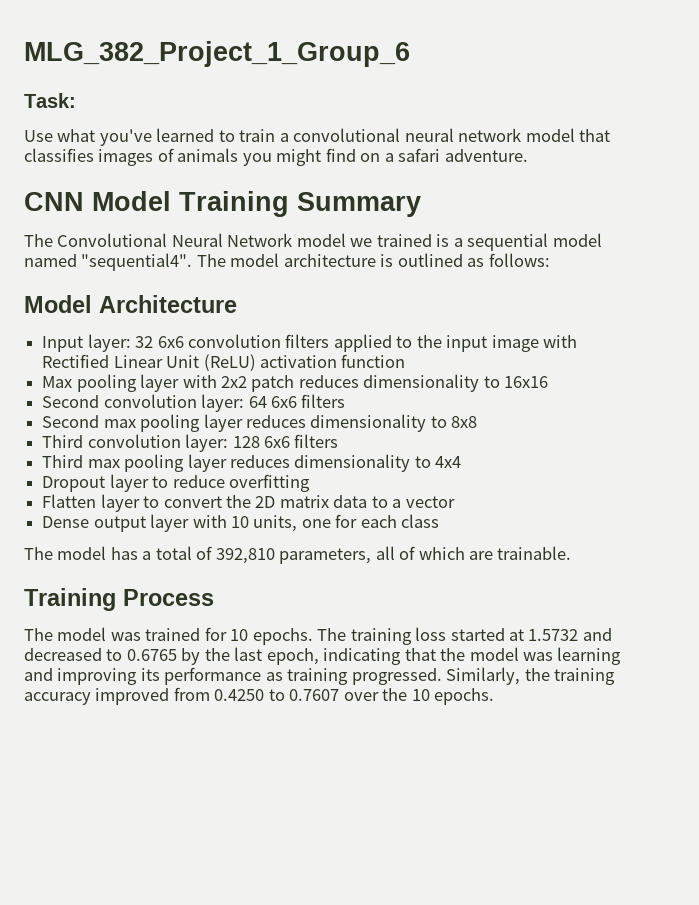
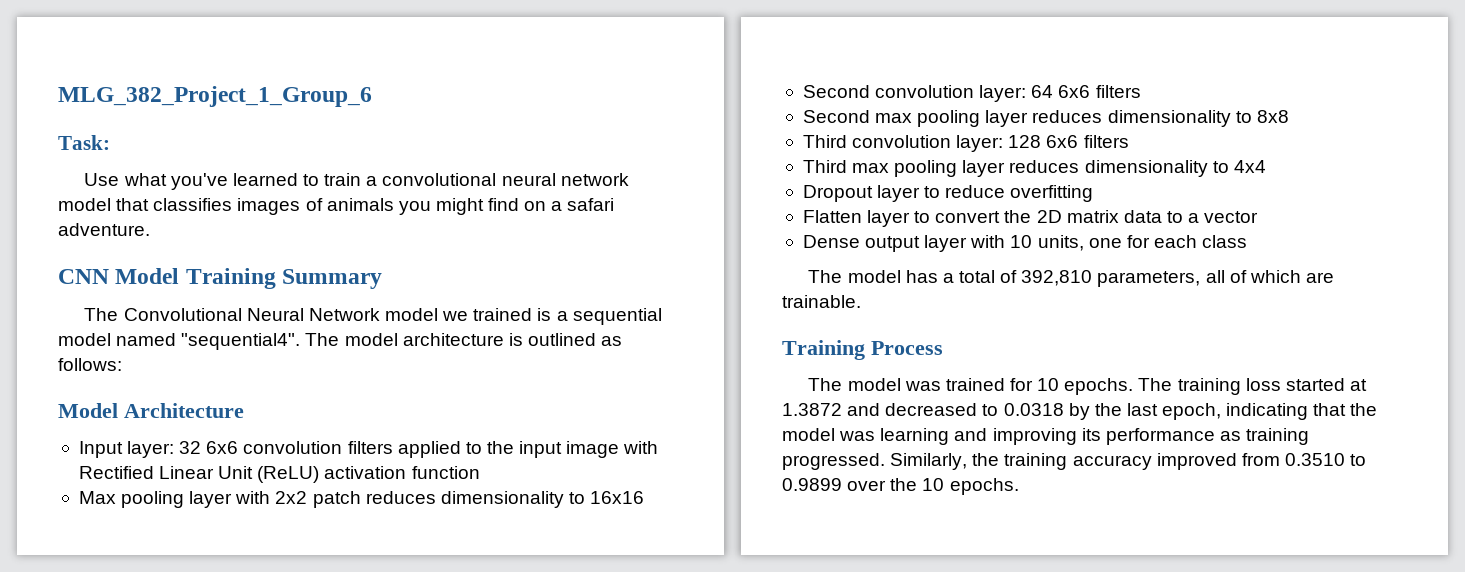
[528,629,579,641] 1.5732 -> [782,403,842,416] 1.3872
[126,649,177,661] 0.6765 -> [1003,403,1064,416] 0.0318
[214,689,340,701] 0.4250 to 0.7607 -> [1284,453,1367,466] [782,478,842,491] 0.3510 to 0.9899

